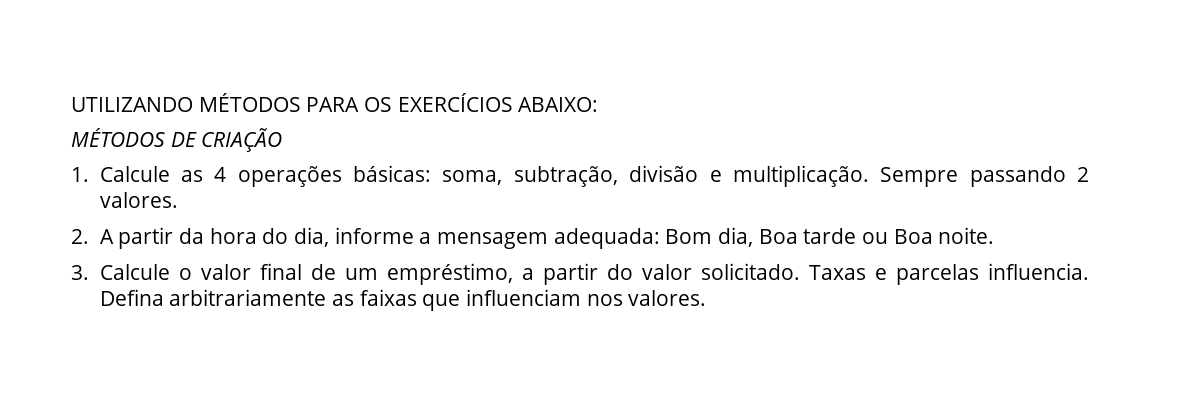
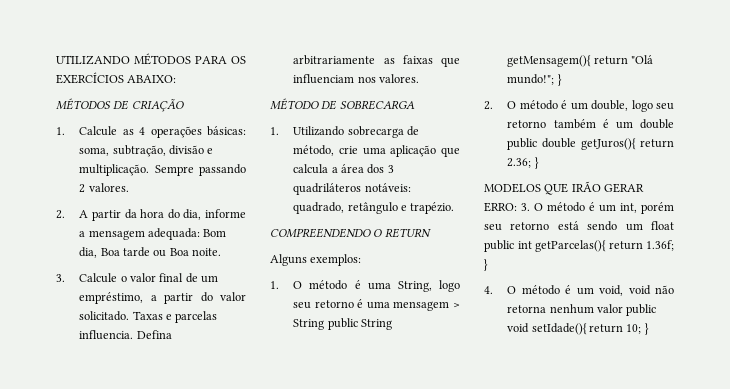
(707, 298) none -> [270,98,415,110] [270,126,420,138] [293,145,460,157] [293,164,394,174] [293,183,411,195] [293,202,455,214] [270,228,431,238] [270,254,362,266] [270,280,460,292] [293,299,460,311] [293,318,393,330] [507,55,654,67] [507,74,562,86] [484,100,674,112] [507,119,674,129] [507,138,674,150] [507,157,539,169] [484,181,645,195] [484,202,674,214] [484,221,674,231] [484,240,674,252] [484,259,488,271] [484,285,674,296] [507,304,657,316] [507,323,649,335] // MÉTODO DE SOBRECARGA // 1. Utilizando sobrecarga de método, crie uma aplicação que calcula a área dos 3 quadriláteros notáveis: quadrado, retângulo e trapézio. // COMPREENDENDO O RETURN // Alguns exemplos: // 1. O método é uma String, logo seu retorno é uma mensagem > String public String getMensagem(){ return "Olá mundo!"; } // 2. O método é um double, logo seu retorno também é um double public double getJuros(){ return 2.36; } // MODELOS QUE IRÃO GERAR ERRO: 3. O método é um int, porém seu retorno está sendo um float public int getParcelas(){ return 1.36f; } // 4. O método é um void, void não retorna nenhum valor public void setIdade(){ return 10; }

